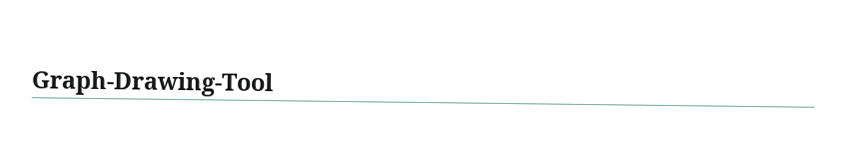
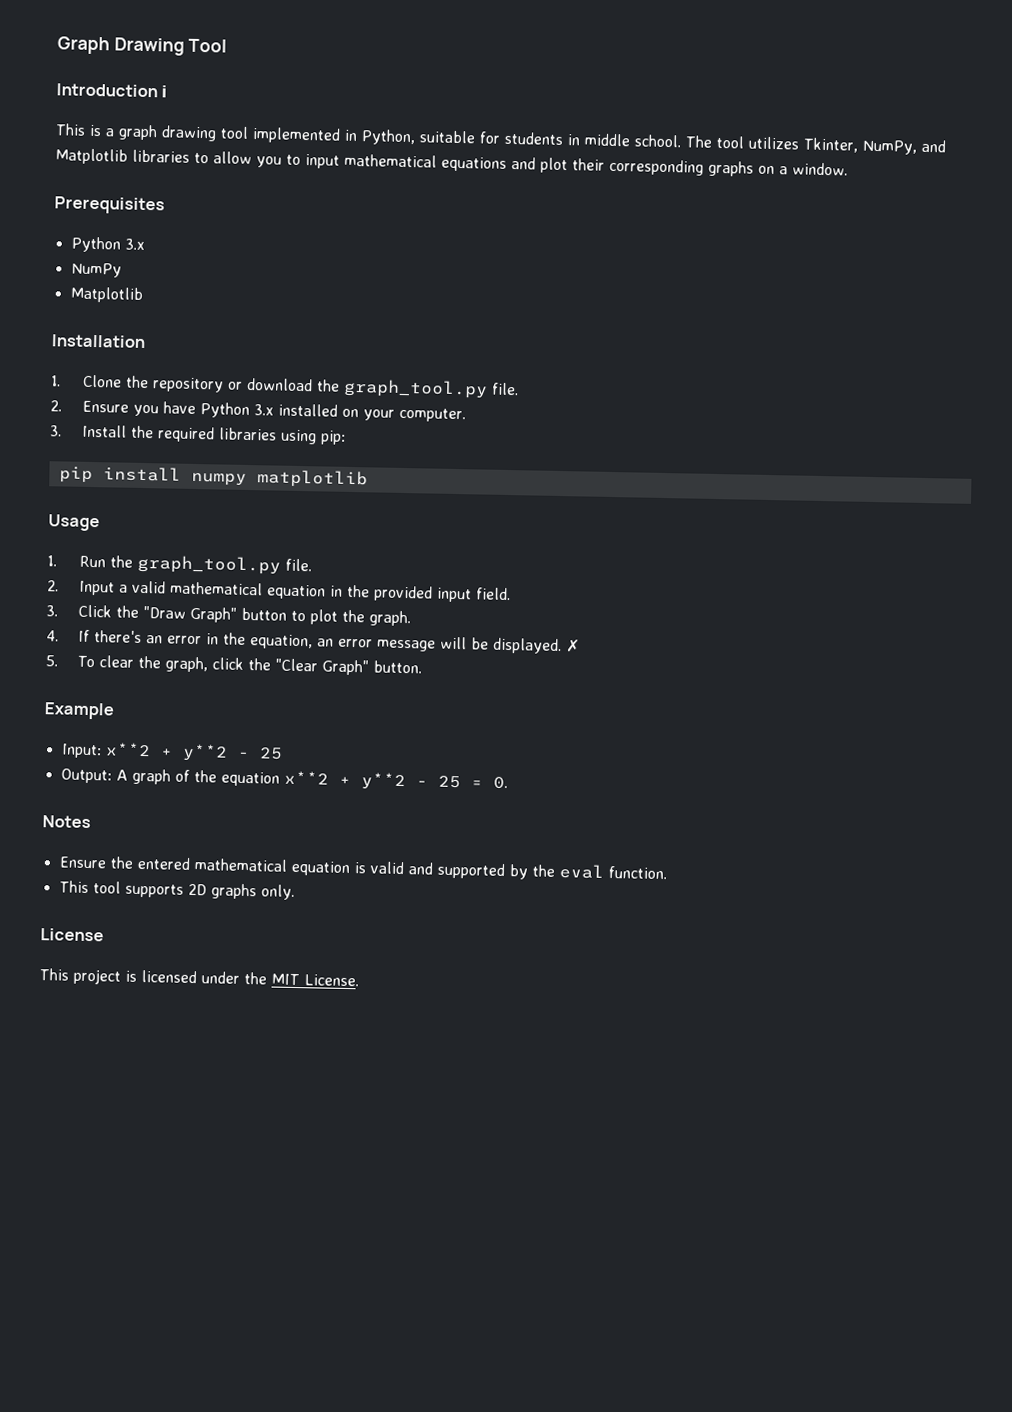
[31,70,273,98] Graph-Drawing-Tool -> [57,36,228,56] [56,83,168,98] [55,123,946,155] [55,148,848,177] [54,196,165,215] [70,236,145,253] [70,262,122,278] [69,286,143,303] [51,334,146,349] [51,374,519,399] [50,400,466,423] [50,424,346,445] [58,466,368,489] [48,514,100,532] [47,554,312,575] [47,580,511,603] [46,604,411,627] [46,629,580,655] [45,655,423,676] [44,702,114,720] [60,742,283,762] [60,768,508,791] [42,815,91,829] [58,856,667,880] [58,880,295,900] [40,928,104,942] [39,968,359,987] Graph Drawing Tool // Introduction ℹ // This is a graph drawing tool implemented in Python, suitable for students in middle school. The tool utilizes Tkinter, NumPy, and Matplotlib libraries to allow you to input mathematical equations and plot their corresponding graphs on a window. // Prerequisites // Python 3.x // NumPy // Matplotlib // Installation // 1. Clone the repository or download the graph_tool.py file. // 2. Ensure you have Python 3.x installed on your computer. // 3. Install the required libraries using pip: // pip install numpy matplotlib // Usage // 1. Run the graph_tool.py file. // 2. Input a valid mathematical equation in the provided input field. // 3. Click the "Draw Graph" button to plot the graph. // 4. If there's an error in the equation, an error message will be displayed. ✗ // 5. To clear the graph, click the "Clear Graph" button. // Example // Input: x**2 + y**2 - 25 // Output: A graph of the equation x**2 + y**2 - 25 = 0. // Notes // Ensure the entered mathematical equation is valid and supported by the eval function. // This tool supports 2D graphs only. // License // This project is licensed under the MIT License.

